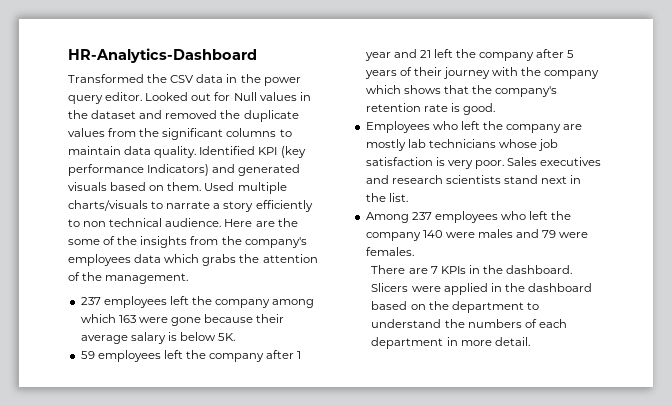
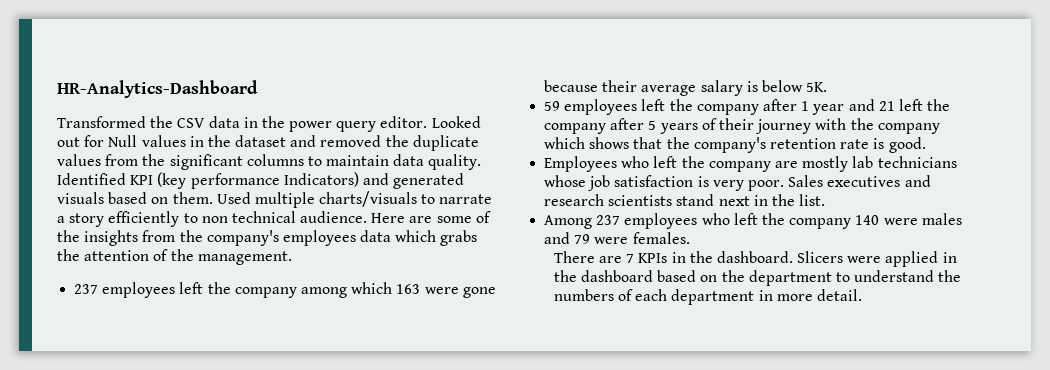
[277,218,298,227] the -> (433, 219) none

